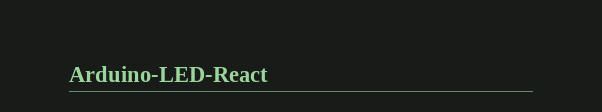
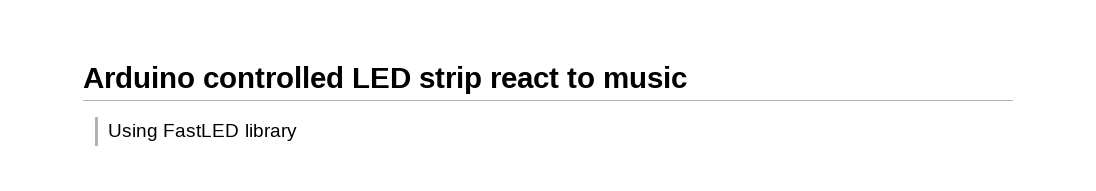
[69,66,268,82] Arduino-LED-React -> [83,66,687,94] [108,124,297,141] Arduino controlled LED strip react to music // Using FastLED library

